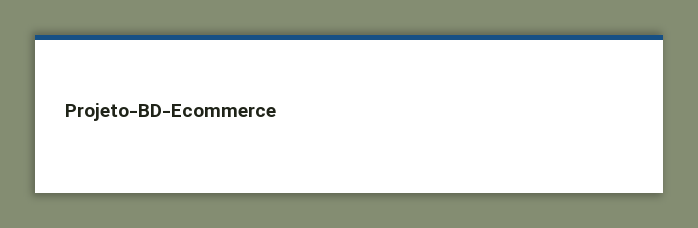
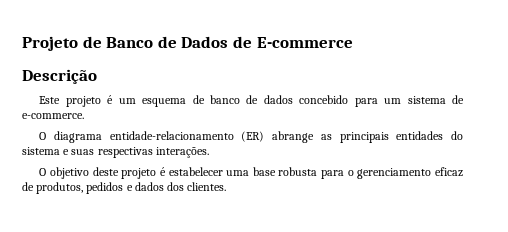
[65,103,276,121] Projeto-BD-Ecommerce -> [22,36,353,51] [22,69,97,84] [39,95,464,107] [22,113,84,119] [39,131,464,143] [22,147,209,158] [39,167,463,179] [22,182,227,194] Projeto de Banco de Dados de E-commerce // Descrição // Este projeto é um esquema de banco de dados concebido para um sistema de e-commerce. // O diagrama entidade-relacionamento (ER) abrange as principais entidades do sistema e suas respectivas interações. // O objetivo deste projeto é estabelecer uma base robusta para o gerenciamento eficaz de produtos, pedidos e dados dos clientes.

